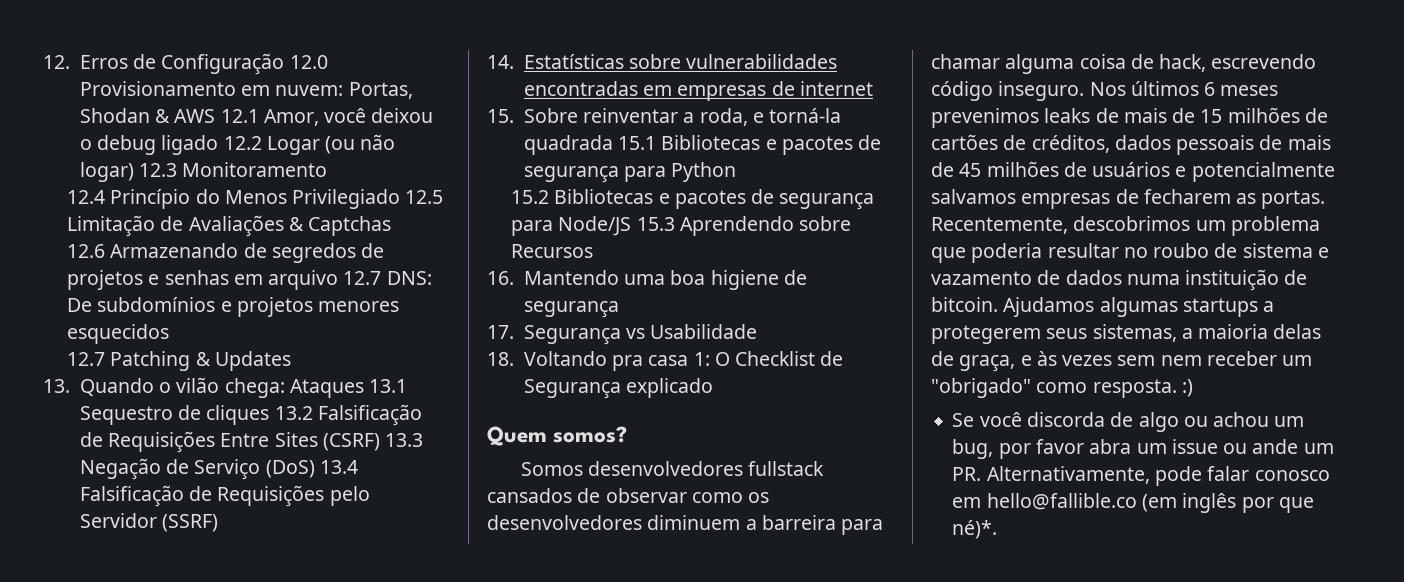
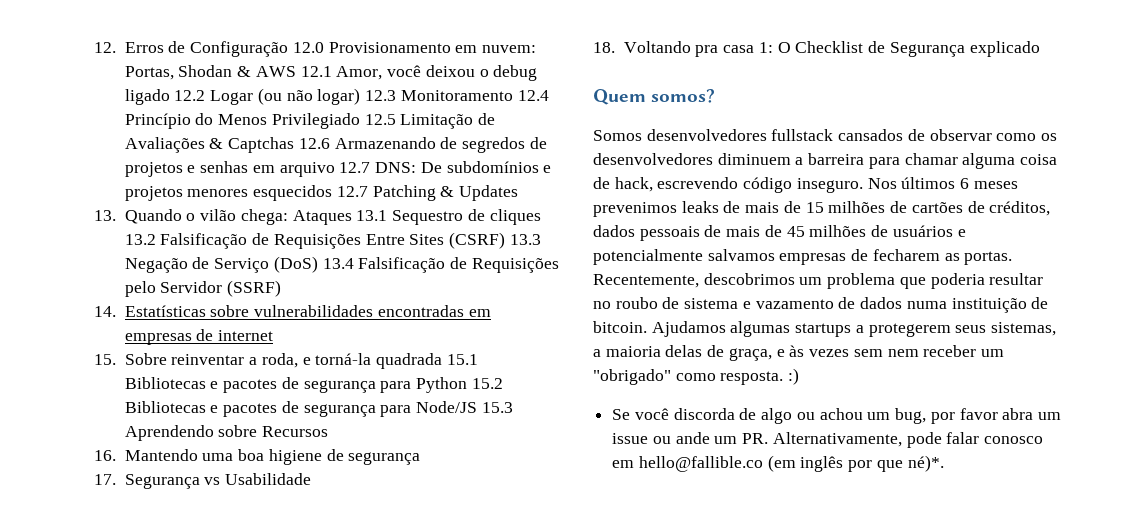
(328, 169) // -> (513, 95) none
(392, 226) // -> (295, 145) none
(170, 334) // -> (333, 193) none
(737, 172) // -> (468, 385) none

